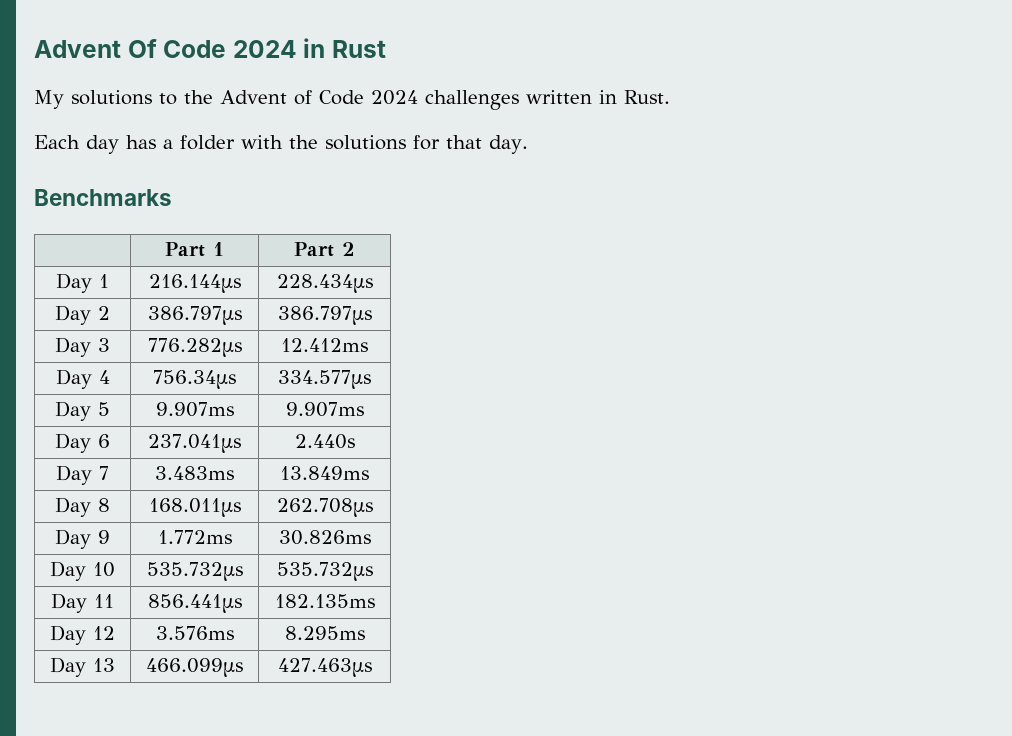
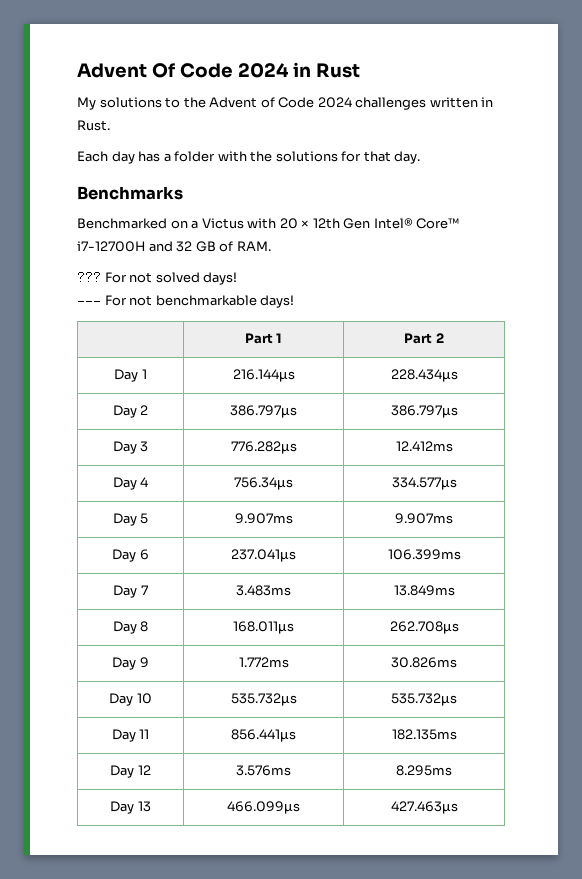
(172, 197) none -> [77,218,460,229] [77,241,271,252] [77,271,238,285] [77,294,295,308] // Benchmarked on a Victus with 20 × 12th Gen Intel® Core™ i7-12700H and 32 GB of RAM. // ??? For not solved days! // --- For not benchmarkable days!
[294,434,355,449] 2.440s -> [387,549,461,560] 106.399ms

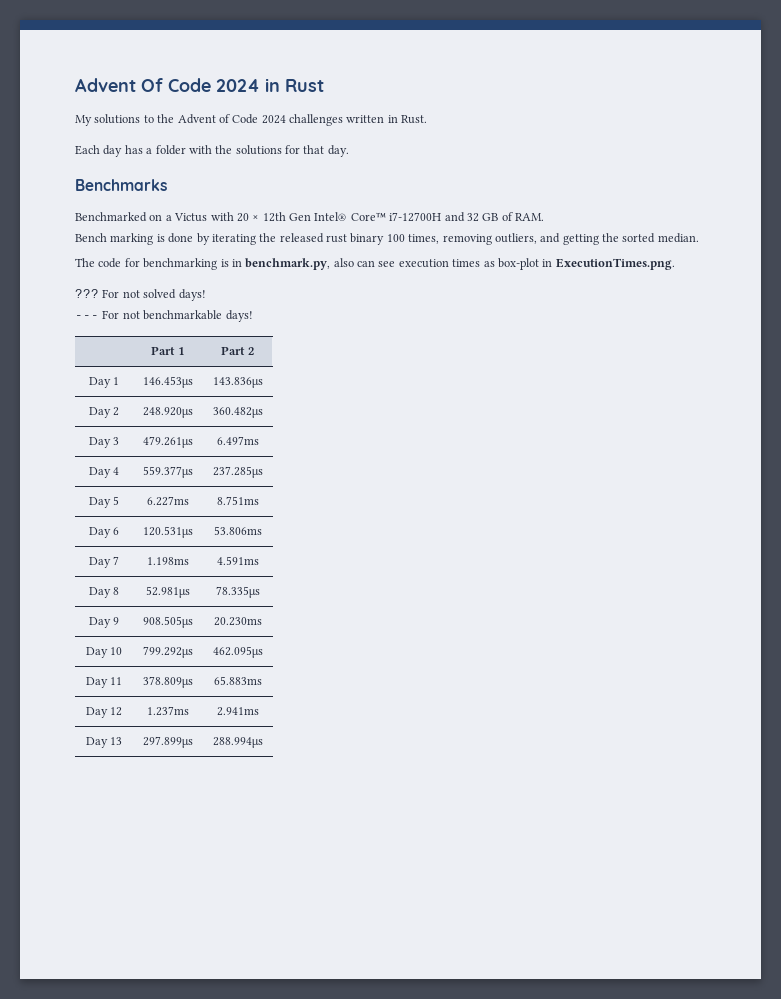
(271, 246) none -> [75,233,699,245] [75,258,675,270] // Bench marking is done by iterating the released rust binary 100 times, removing outliers, and getting the sorted median. // The code for benchmarking is in benchmark.py, also can see execution times as box-plot in ExecutionTimes.png.
[232,369,295,382] [390,369,458,382] 216.144µs | 228.434µs -> [142,376,193,388] [212,377,263,388] 146.453µs | 143.836µs
[230,405,297,418] [390,405,458,418] 386.797µs | 386.797µs -> [142,407,193,418] [212,407,263,418] 248.920µs | 360.482µs
[230,441,297,454] [395,441,453,452] 776.282µs | 12.412ms -> [142,436,193,448] [216,436,259,445] 479.261µs | 6.497ms
[234,477,293,490] [391,477,457,490] 756.34µs | 334.577µs -> [142,466,193,478] [212,466,263,478] 559.377µs | 237.285µs
[234,513,293,524] [395,513,453,524] 9.907ms | 9.907ms -> [146,496,189,506] [216,496,259,505] 6.227ms | 8.751ms
[231,549,296,562] [387,549,461,560] 237.041µs | 106.399ms -> [142,526,193,538] [213,526,262,535] 120.531µs | 53.806ms
[236,585,291,596] [393,585,455,596] 3.483ms | 13.849ms -> [146,557,189,565] [216,556,259,565] 1.198ms | 4.591ms
[233,621,294,634] [389,621,459,634] 168.011µs | 262.708µs -> [145,586,190,598] [215,586,260,598] 52.981µs | 78.335µs
[238,657,289,668] [391,657,457,668] 1.772ms | 30.826ms -> [142,616,193,628] [213,617,262,626] 908.505µs | 20.230ms
[230,693,297,706] [391,693,457,706] 535.732µs | 535.732µs -> [142,646,193,658] [212,646,263,658] 799.292µs | 462.095µs
[231,729,296,742] [391,729,457,740] 856.441µs | 182.135ms -> [142,676,193,688] [213,676,262,685] 378.809µs | 65.883ms
[236,765,291,776] [396,765,452,776] 3.576ms | 8.295ms -> [146,706,189,716] [216,707,259,716] 1.237ms | 2.941ms
[227,801,300,814] [390,801,458,814] 466.099µs | 427.463µs -> [142,736,193,748] [212,737,263,748] 297.899µs | 288.994µs

